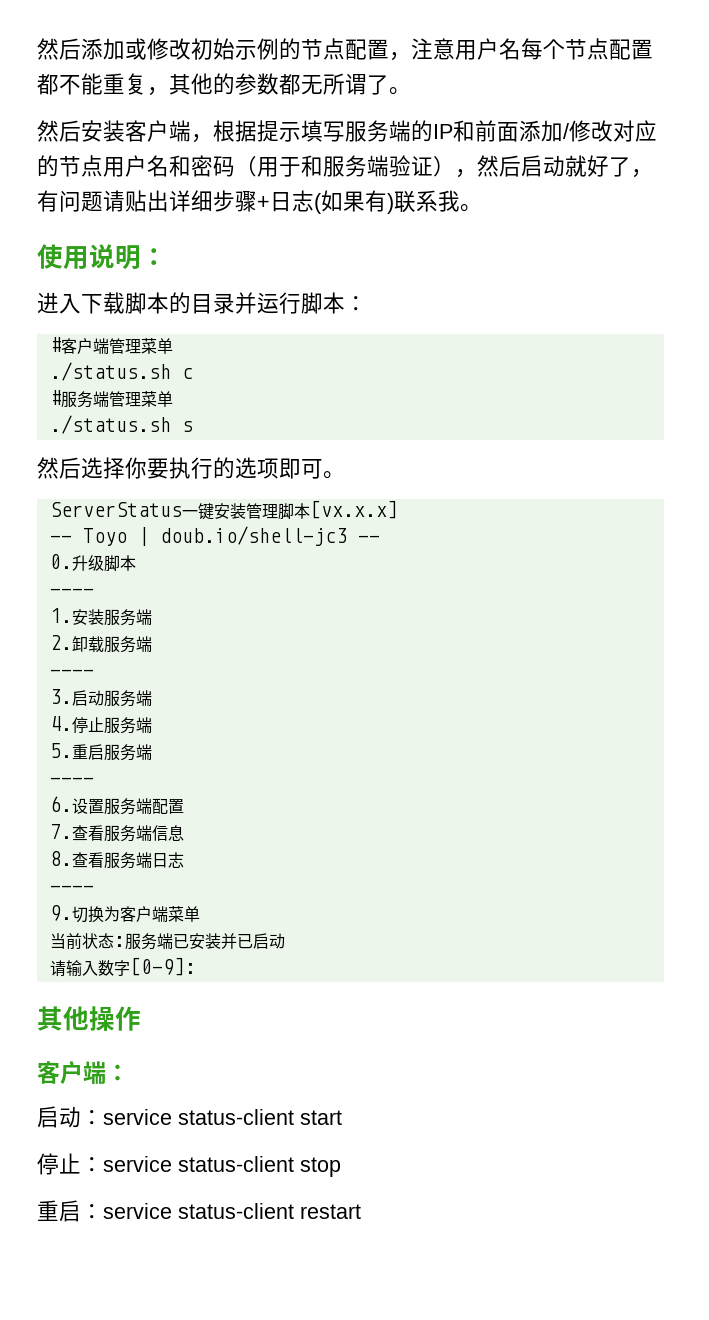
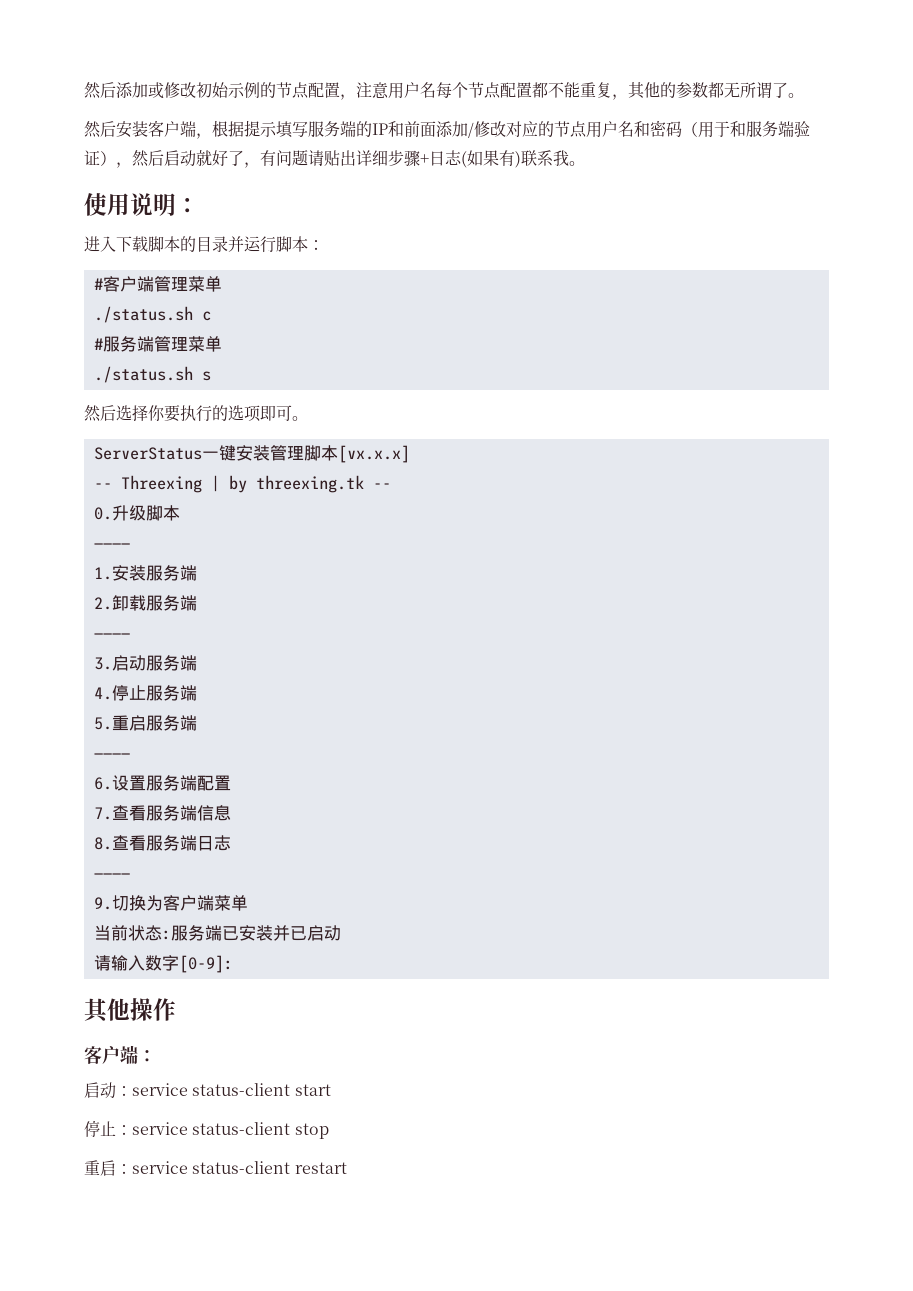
[82,526,347,546] Toyo | doub.io/shell-jc3 -> [120,475,364,493] Threexing | by threexing.tk

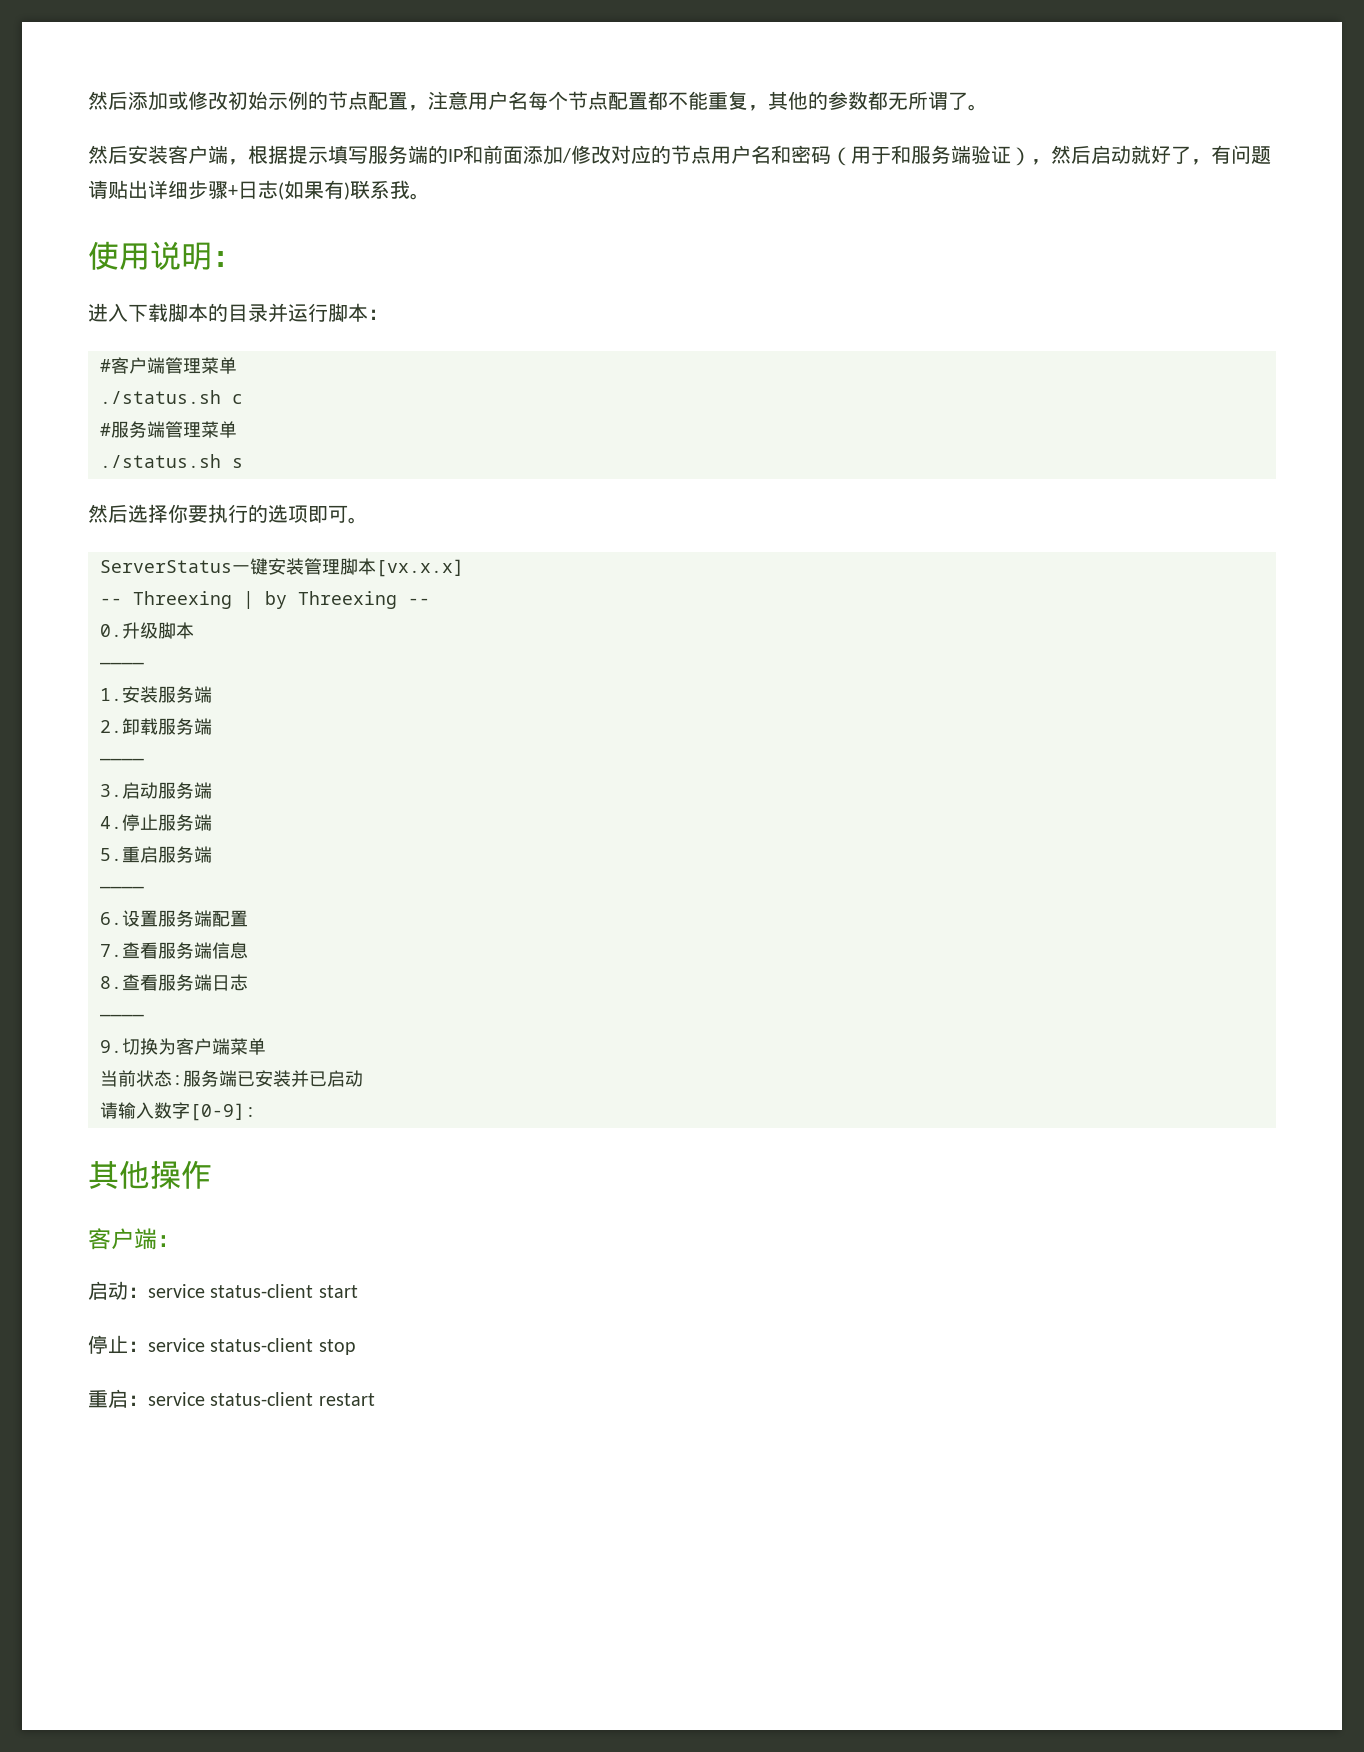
[255,475,364,493] threexing.tk -> [298,591,397,609] Threexing

